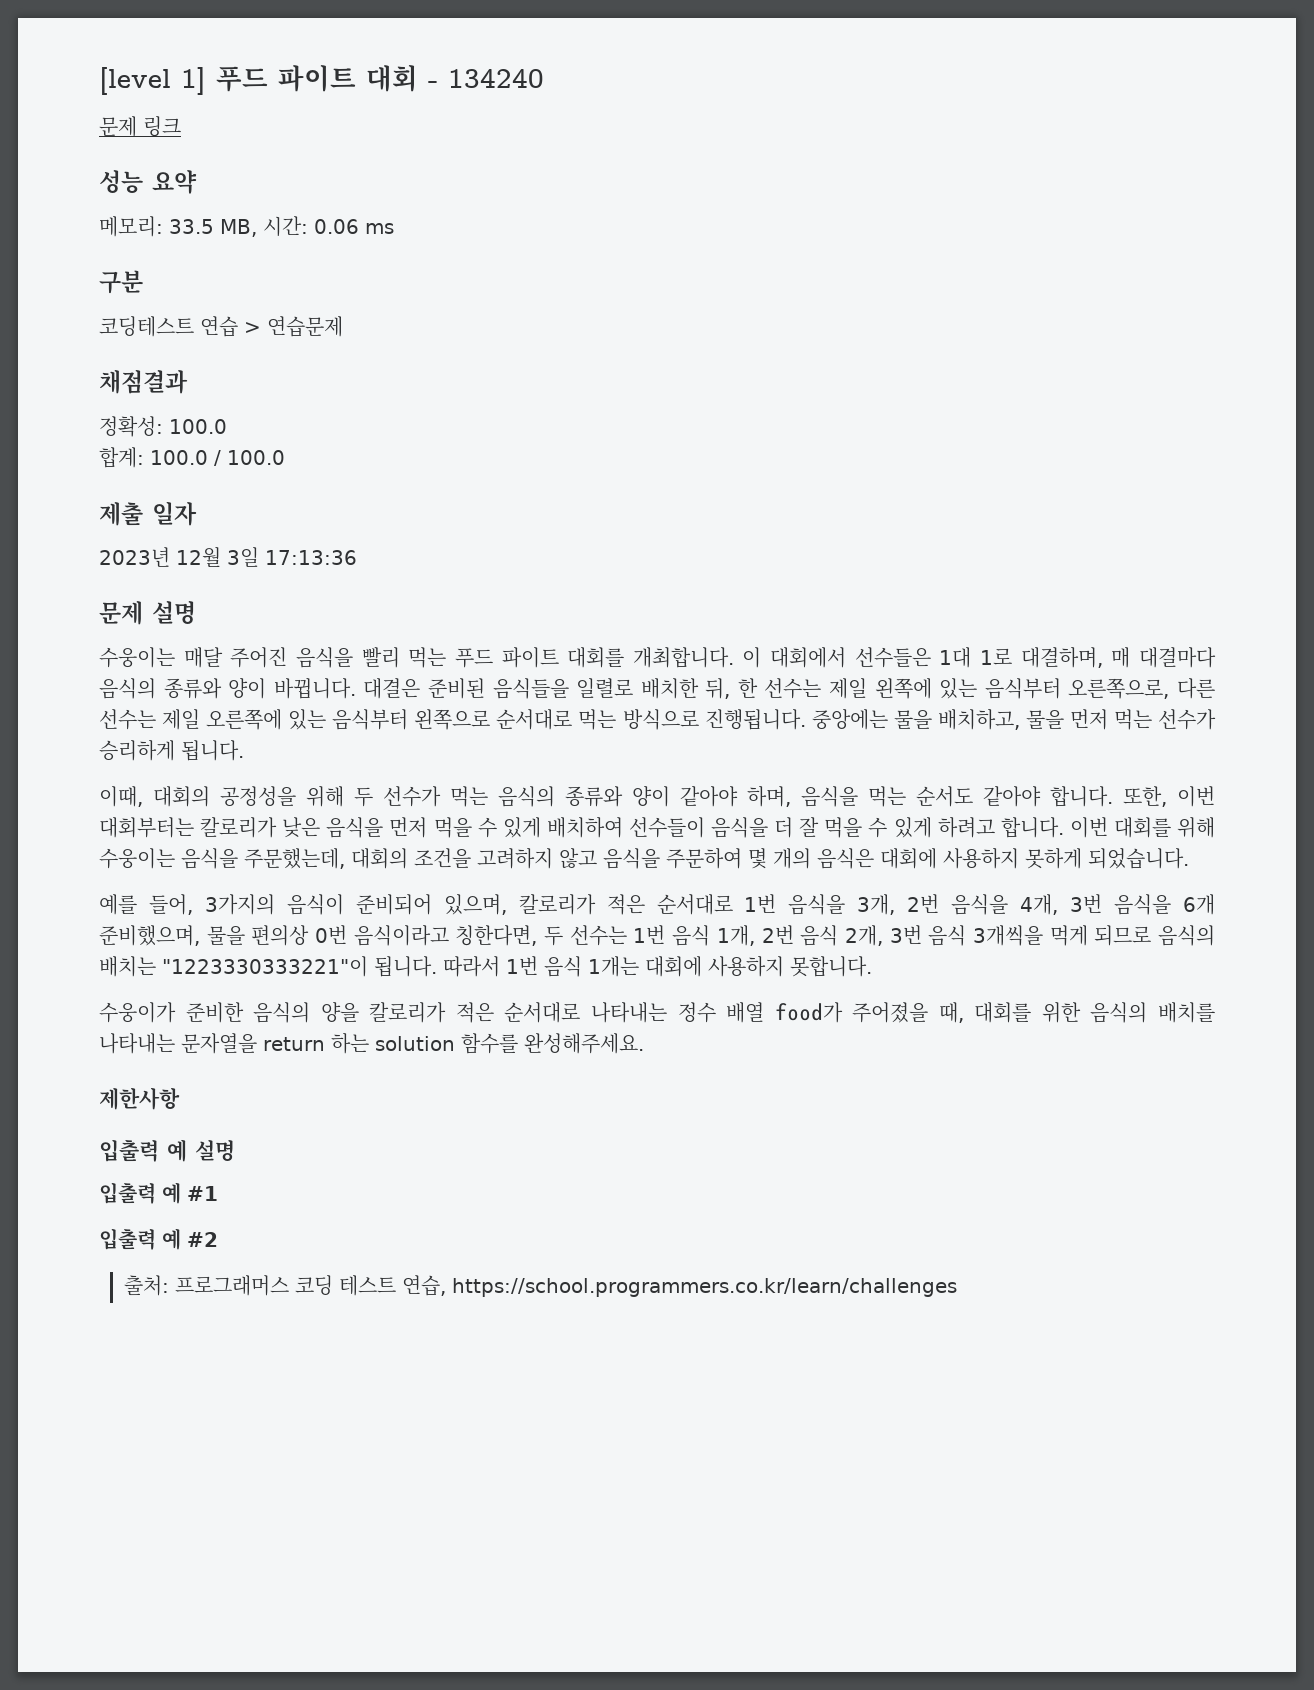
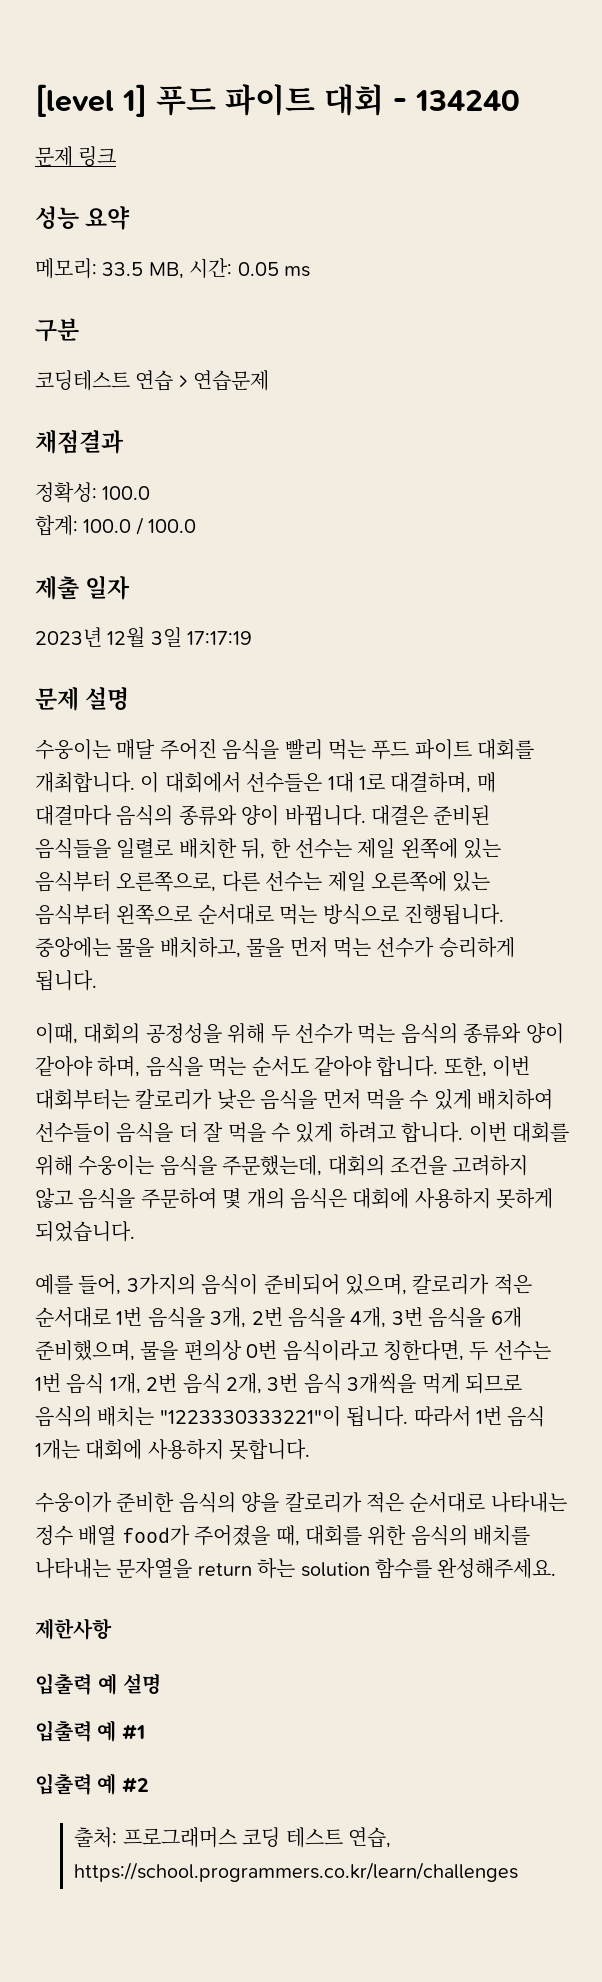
[314,219,359,234] 0.06 -> [237,262,279,276] 0.05
[265,550,357,565] 17:13:36 -> [187,631,253,645] 17:17:19

